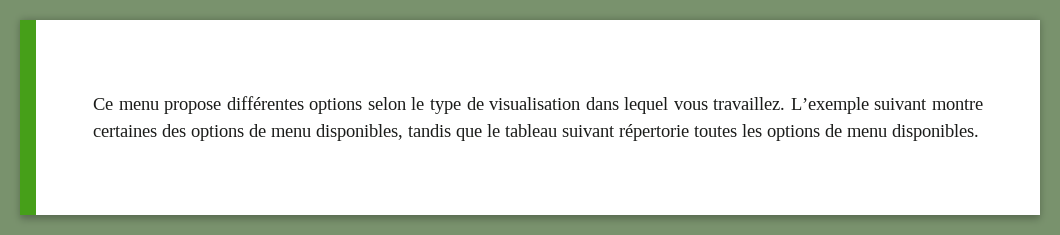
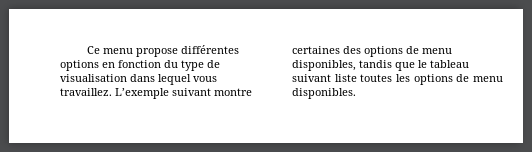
[367,97,425,110] selon le -> [102,60,178,68] en fonction du
[619,124,689,141] répertorie -> [334,74,357,82] liste

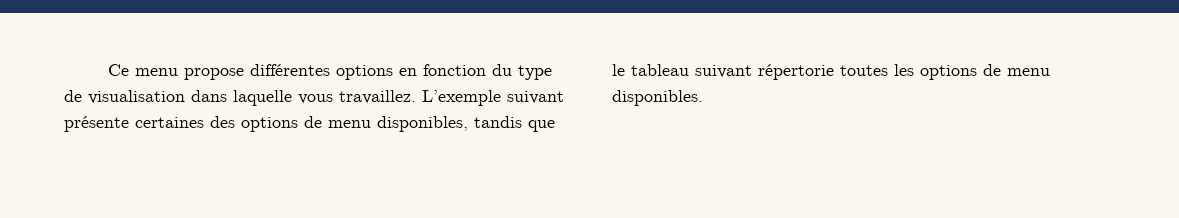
[158,74,191,85] lequel -> [233,90,292,106] laquelle
[214,88,252,96] montre -> [64,116,129,132] présente
[334,74,357,82] liste -> [758,64,834,80] répertorie

